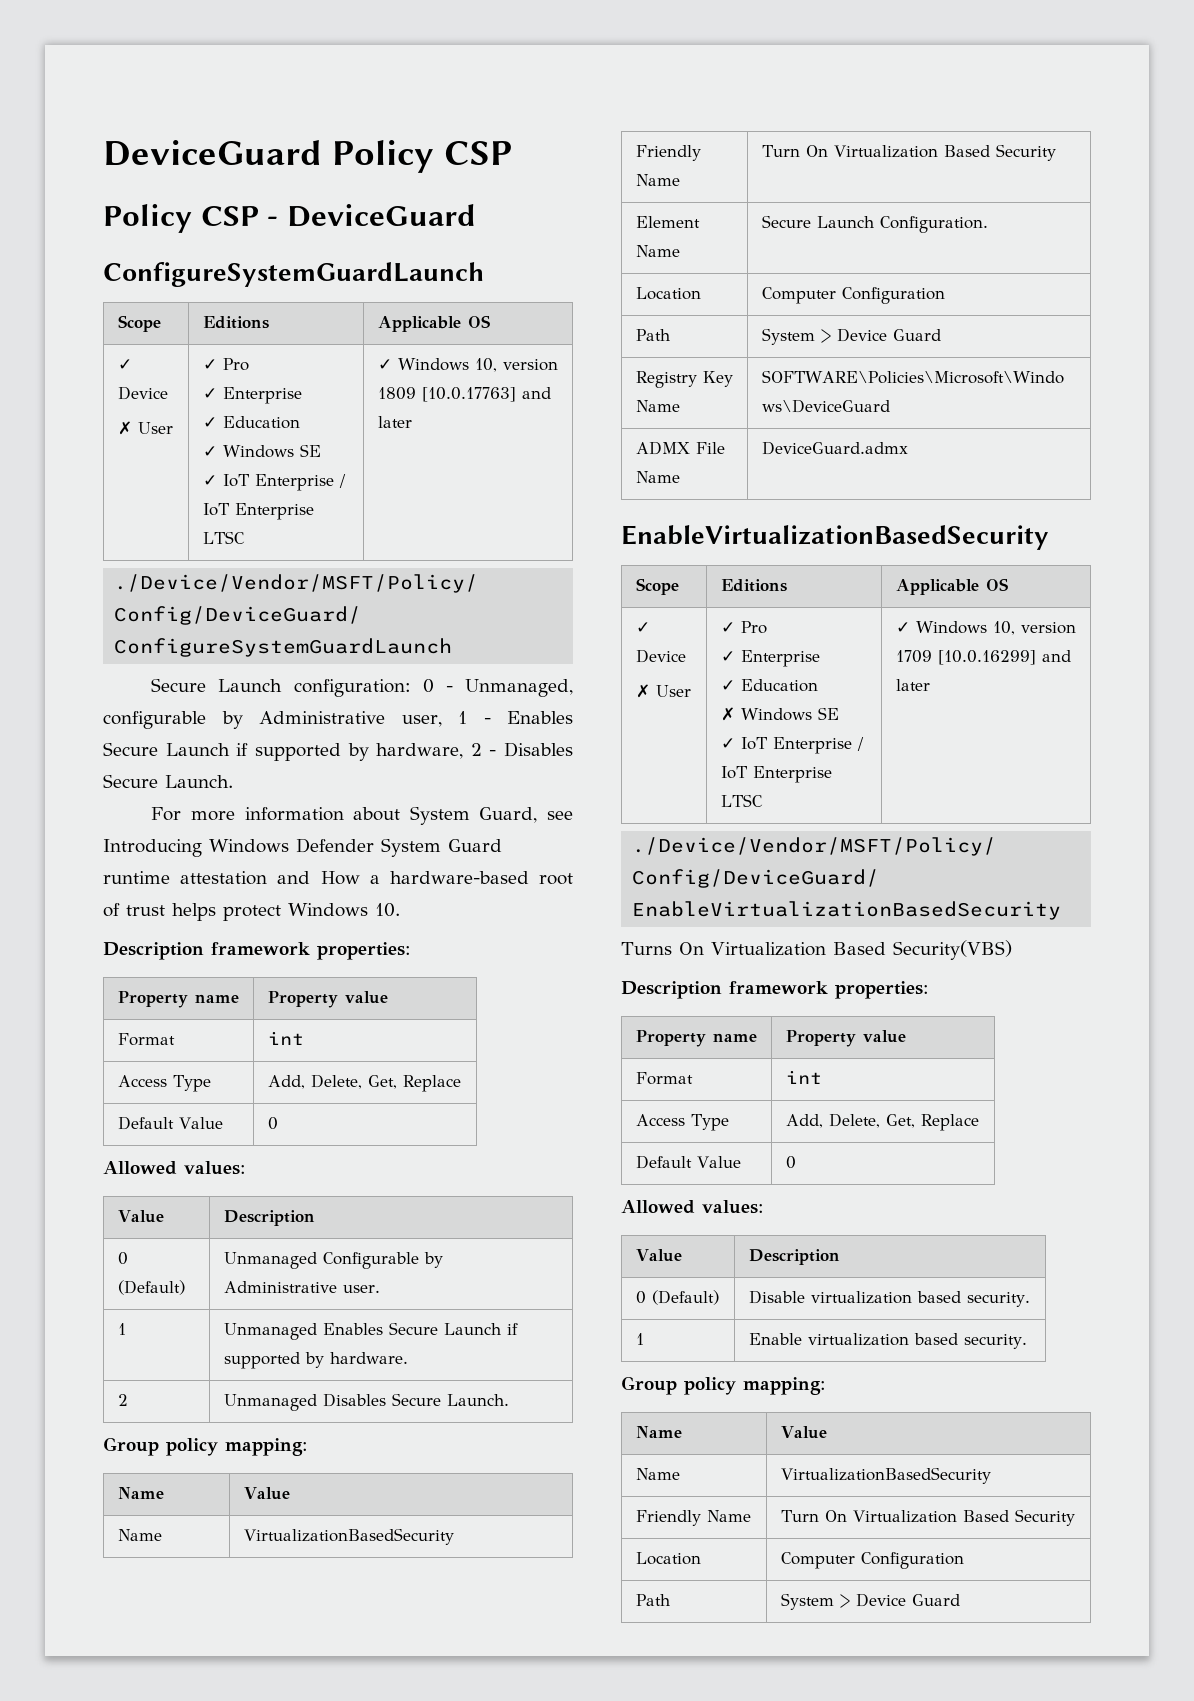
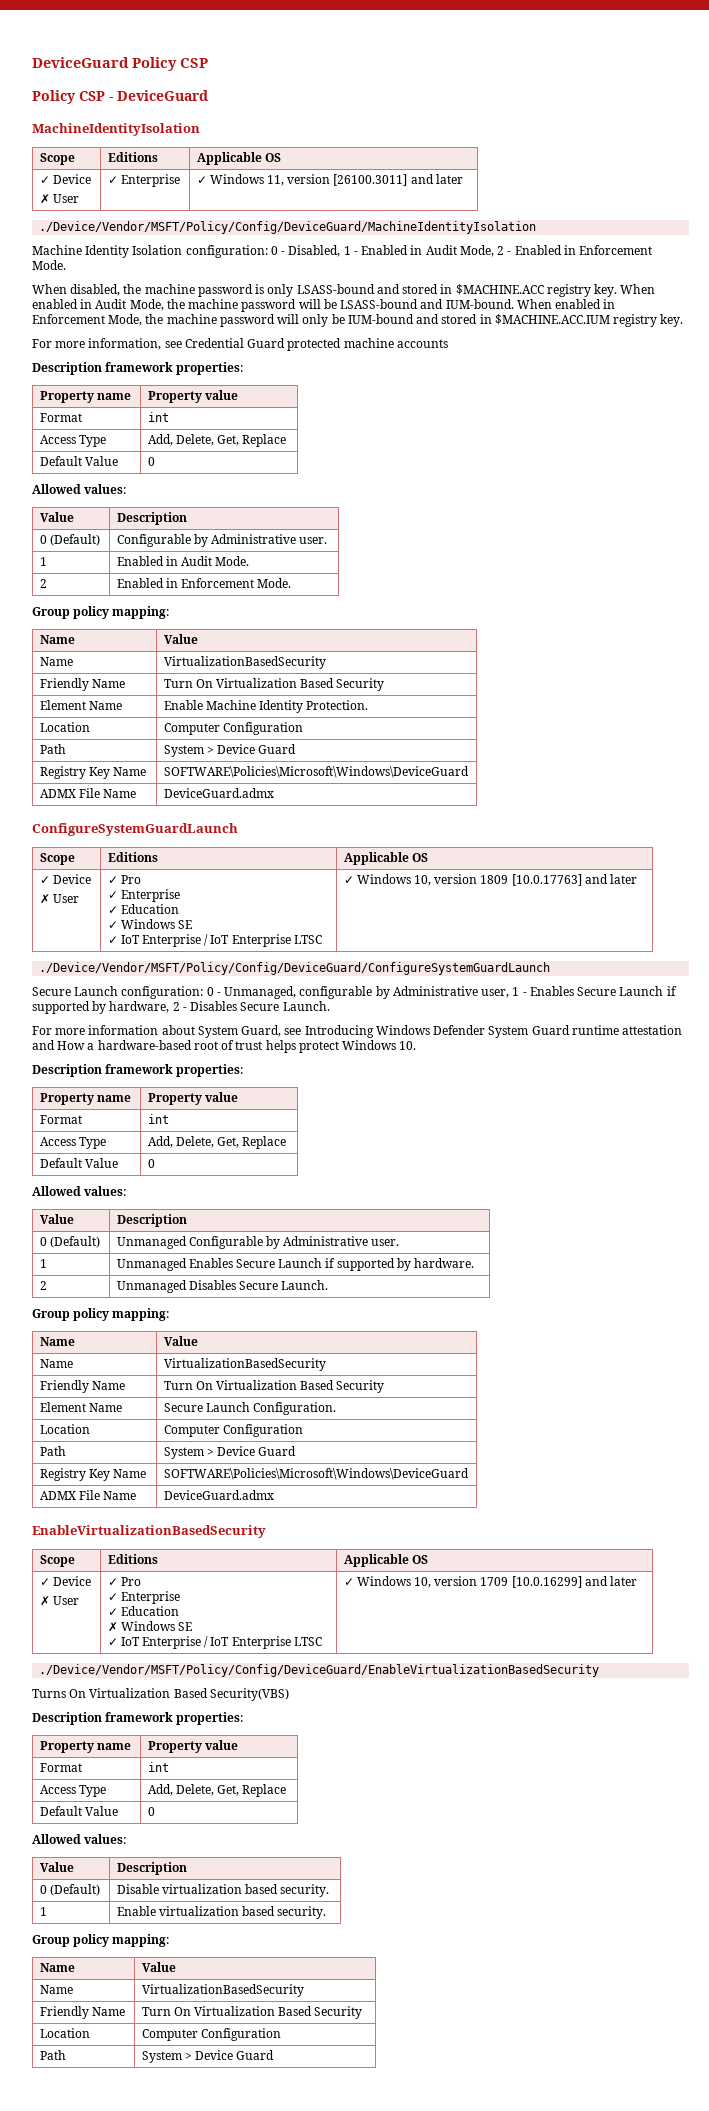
(476, 215) none -> [32,123,200,136] [39,153,75,165] [107,152,158,162] [196,152,281,165] [39,174,91,184] [39,194,79,204] [107,174,180,187] [196,174,463,186] [39,221,537,234] [32,245,653,258] [32,260,66,270] [32,284,656,297] [32,299,616,312] [32,314,684,327] [32,338,448,351] [32,362,244,375] [39,391,131,403] [147,390,238,403] [39,413,82,422] [147,412,169,422] [39,435,106,447] [147,434,287,447] [39,456,118,466] [147,457,155,466] [32,484,127,494] [39,512,74,522] [116,512,187,525] [39,534,100,546] [116,534,328,547] [39,557,47,566] [116,556,250,566] [39,579,47,588] [116,578,292,588] [32,606,170,619] [39,635,75,644] [163,634,198,644] [39,657,73,666] [163,656,326,669] [39,678,125,691] [163,678,385,691] [39,700,122,710] [163,700,369,713] [39,722,90,732] [163,722,303,735] [39,744,66,754] [163,744,297,757] [39,766,147,779] [163,766,469,778] [39,788,137,798] [163,788,274,798] // MachineIdentityIsolation // Scope | Editions | Applicable OS // ✓ Device // ✗ User | ✓ Enterprise | ✓ Windows 11, version [26100.3011] and later // ./Device/Vendor/MSFT/Policy/Config/DeviceGuard/MachineIdentityIsolation // Machine Identity Isolation configuration: 0 - Disabled, 1 - Enabled in Audit Mode, 2 - Enabled in Enforcement Mode. // When disabled, the machine password is only LSASS-bound and stored in $MACHINE.ACC registry key. When enabled in Audit Mode, the machine password will be LSASS-bound and IUM-bound. When enabled in Enforcement Mode, the machine password will only be IUM-bound and stored in $MACHINE.ACC.IUM registry key. // For more information, see Credential Guard protected machine accounts // Description framework properties: // Property name | Property value // Format | int // Access Type | Add, Delete, Get, Replace // Default Value | 0 // Allowed values: // Value | Description // 0 (Default) | Configurable by Administrative user. // 1 | Enabled in Audit Mode. // 2 | Enabled in Enforcement Mode. // Group policy mapping: // Name | Value // Name | VirtualizationBasedSecurity // Friendly Name | Turn On Virtualization Based Security // Element Name | Enable Machine Identity Protection. // Location | Computer Configuration // Path | System > Device Guard // Registry Key Name | SOFTWARE\Policies\Microsoft\Windows\DeviceGuard // ADMX File Name | DeviceGuard.admx

